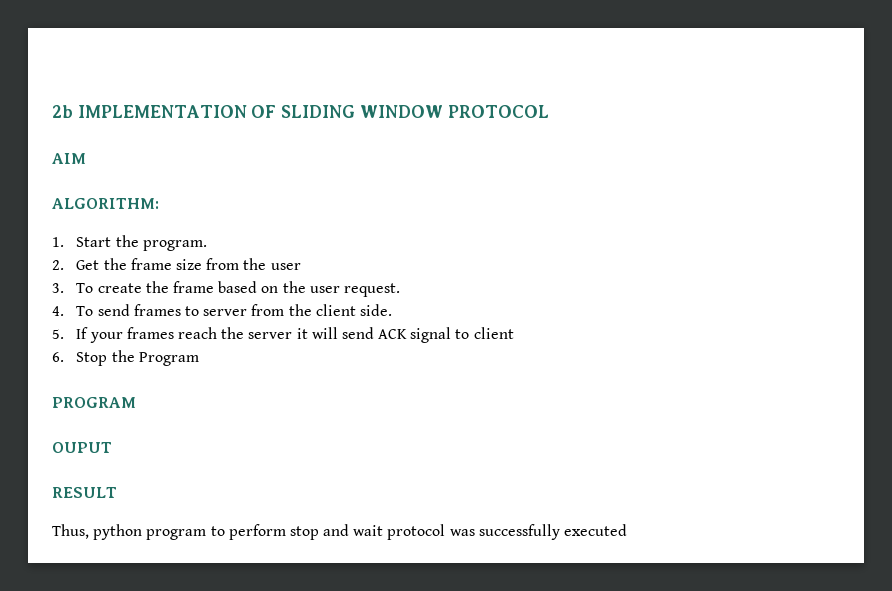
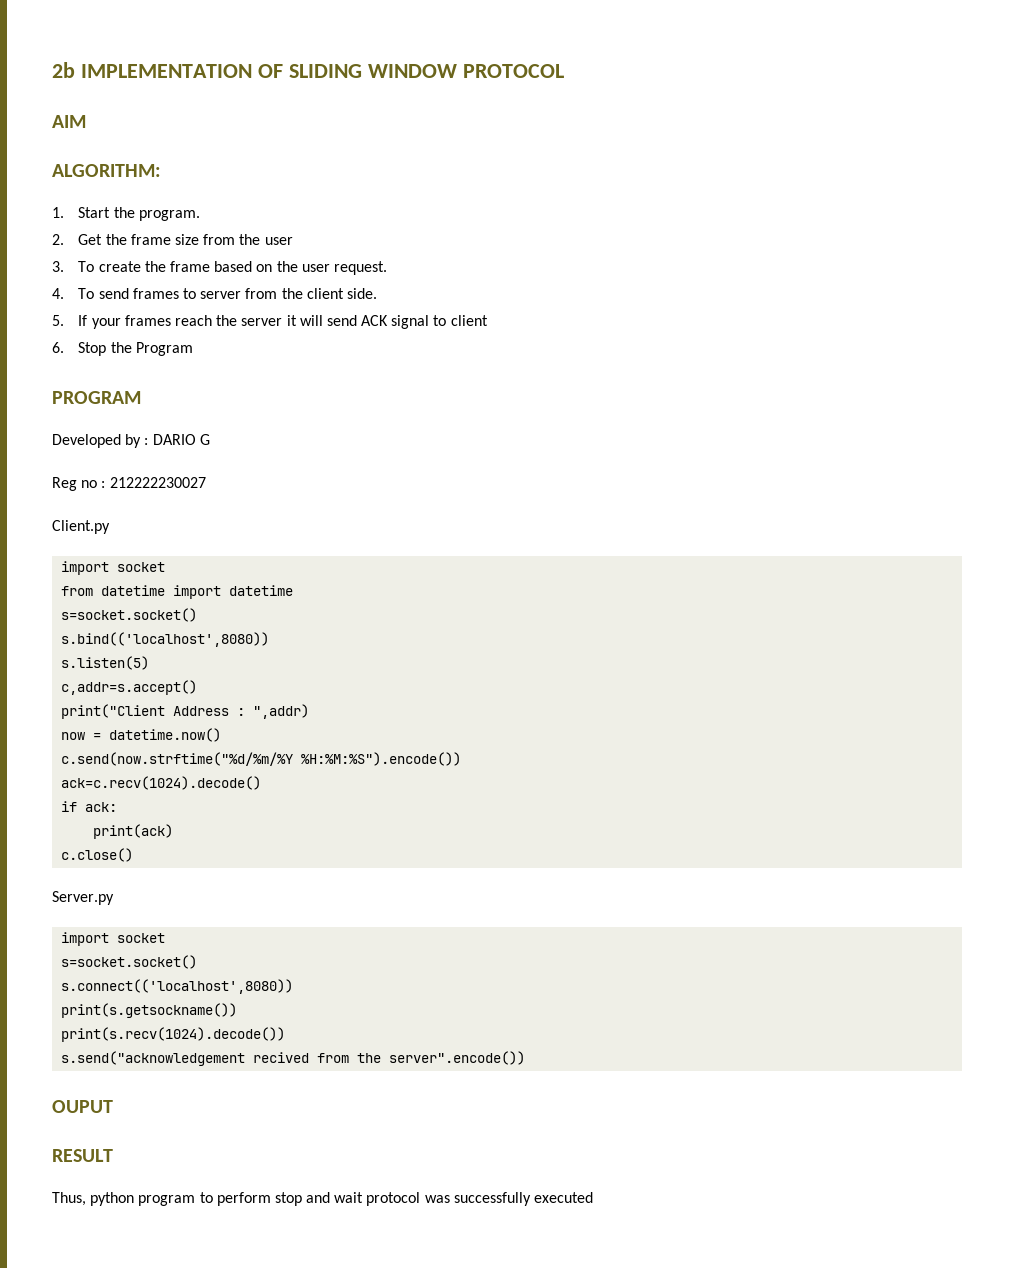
(136, 402) none -> [52,434,210,448] [52,477,206,491] [52,520,110,534] [61,561,166,575] [61,585,294,599] [61,608,198,622] [61,632,270,647] [61,656,150,670] [61,680,198,695] [61,704,310,719] [61,728,222,742] [61,752,462,766] [61,776,262,790] [61,801,118,812] [93,824,174,839] [61,848,134,862] [52,891,114,905] [61,932,166,946] [61,955,198,969] [61,979,294,994] [61,1003,238,1018] [61,1027,286,1042] [61,1051,526,1066] // Developed by : DARIO G // Reg no : 212222230027 // Client.py // import socket // from datetime import datetime // s=socket.socket() // s.bind(('localhost',8080)) // s.listen(5) // c,addr=s.accept() // print("Client Address : ",addr) // now = datetime.now() // c.send(now.strftime("%d/%m/%Y %H:%M:%S").encode()) // ack=c.recv(1024).decode() // if ack: // print(ack) // c.close() // Server.py // import socket // s=socket.socket() // s.connect(('localhost',8080)) // print(s.getsockname()) // print(s.recv(1024).decode()) // s.send("acknowledgement recived from the server".encode())

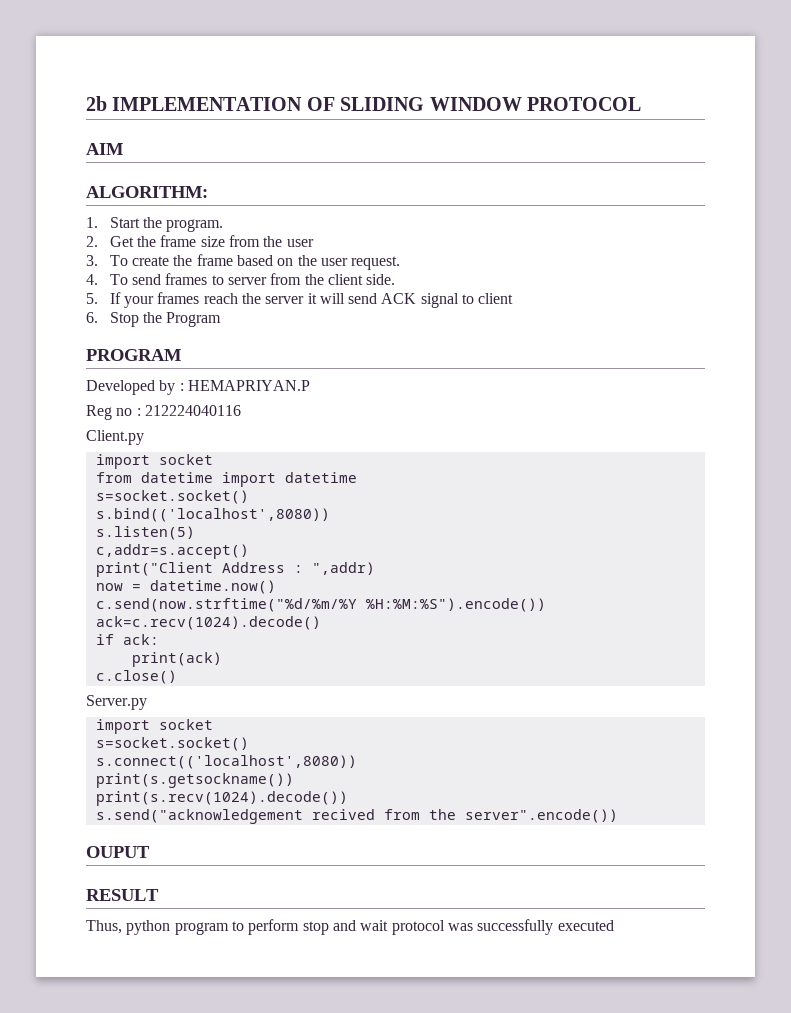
[152,434,210,445] DARIO G -> [187,380,310,391] HEMAPRIYAN.P
[109,477,206,488] 212222230027 -> [144,405,241,416] 212224040116

